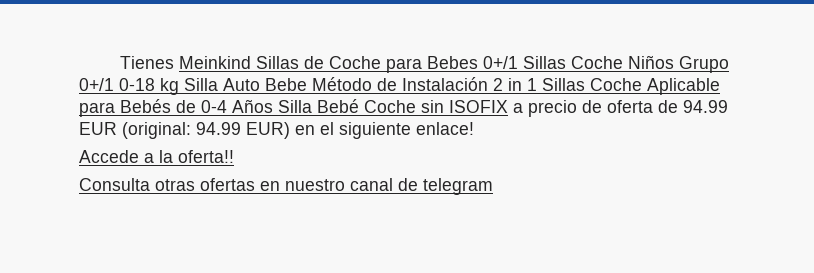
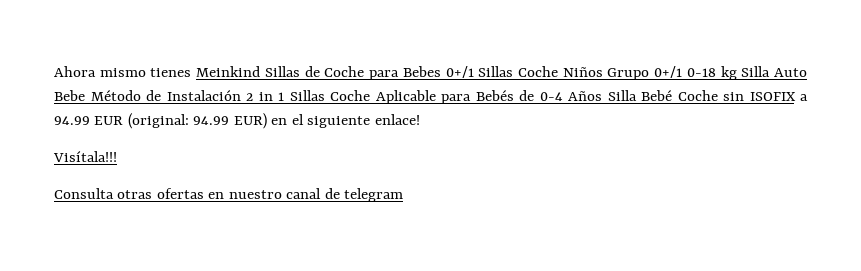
[120,56,175,69] Tienes -> [54,66,192,77] Ahora mismo tienes
[528,100,678,117] precio de oferta de -> (808, 97) none
[79,150,234,163] Accede a la oferta!! -> [53,151,117,162] Visítala!!!

